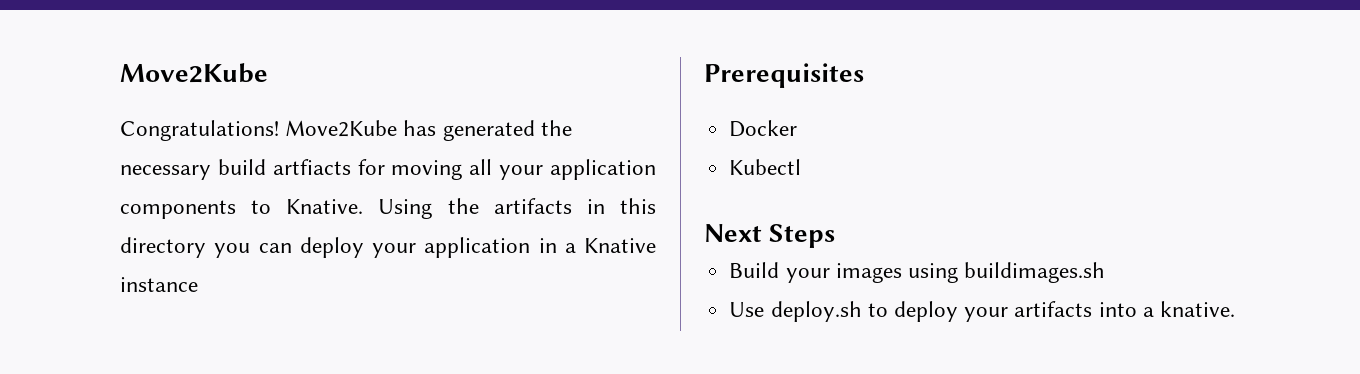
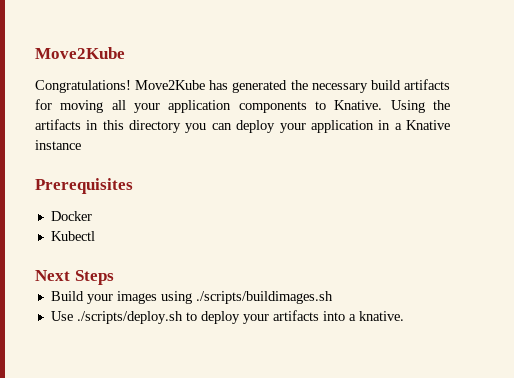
[272,159,351,175] artfiacts -> [404,79,451,90] artifacts
[964,262,1106,283] buildimages.sh -> [195,291,333,304] ./scripts/buildimages.sh
[770,301,862,322] deploy.sh -> [76,311,183,324] ./scripts/deploy.sh

